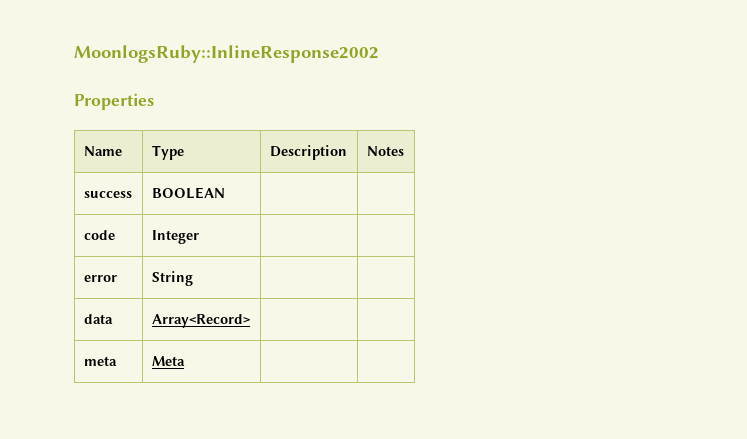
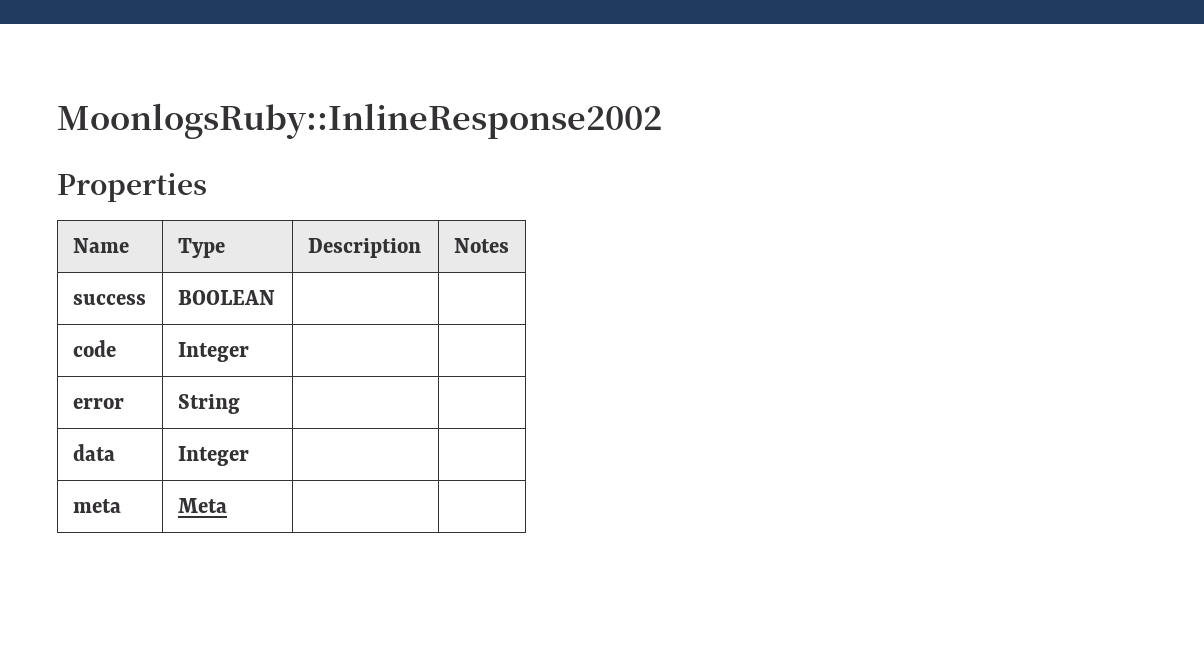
[151,314,250,328] Array<Record> -> [177,446,249,466] Integer

